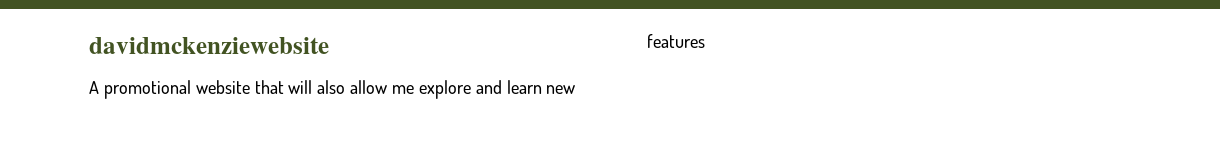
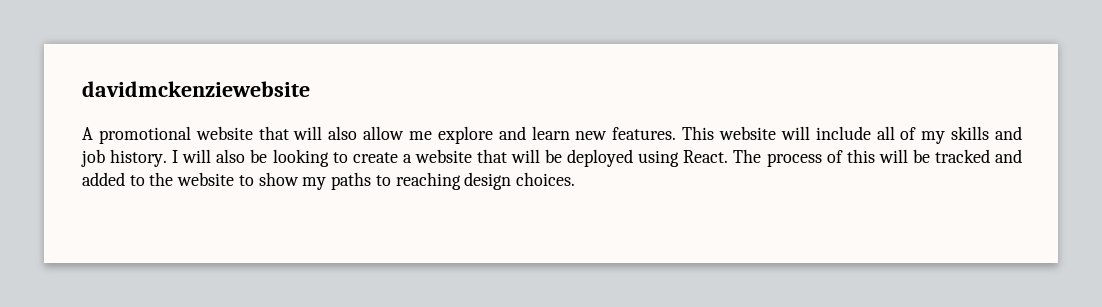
[647,34,705,48] features -> [612,126,1023,144] [81,149,1023,167] [82,172,575,190] features. This website will include all of my skills and job history. I will also be looking to create a website that will be deployed using React. The process of this will be tracked and added to the website to show my paths to reaching design choices.

